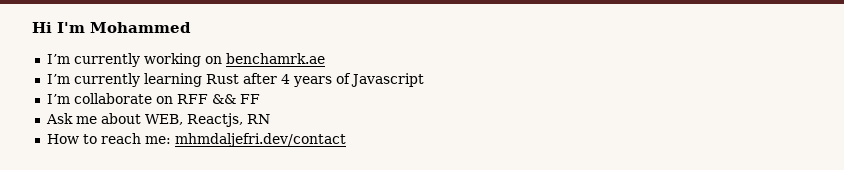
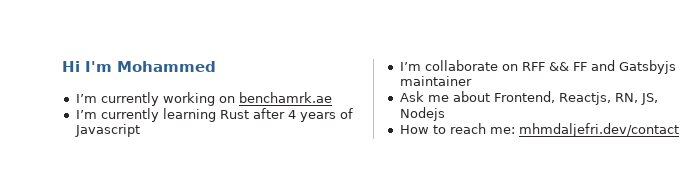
(260, 99) none -> [590,60,676,74] [399,76,472,86] and Gatsbyjs maintainer
[144,113,270,127] WEB, Reactjs, RN -> [493,91,658,105] [399,107,445,121] Frontend, Reactjs, RN, JS, Nodejs

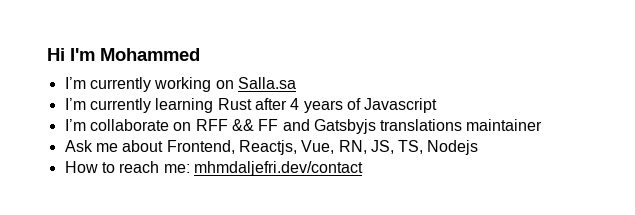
[238,92,332,103] benchamrk.ae -> [237,77,296,89] Salla.sa
(676, 67) none -> [380,119,463,131] translations
(611, 98) none -> [301,140,335,154] Vue,
(658, 99) none -> [398,140,424,154] TS,

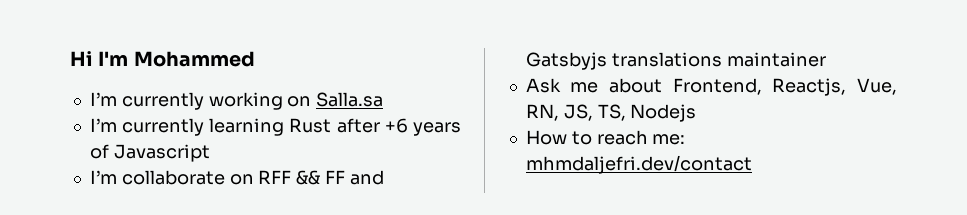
[290,98,300,110] 4 -> [384,118,408,133] +6

